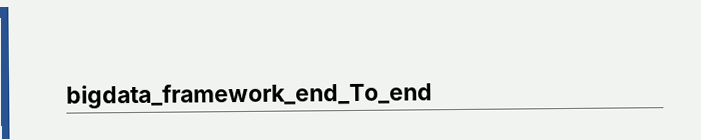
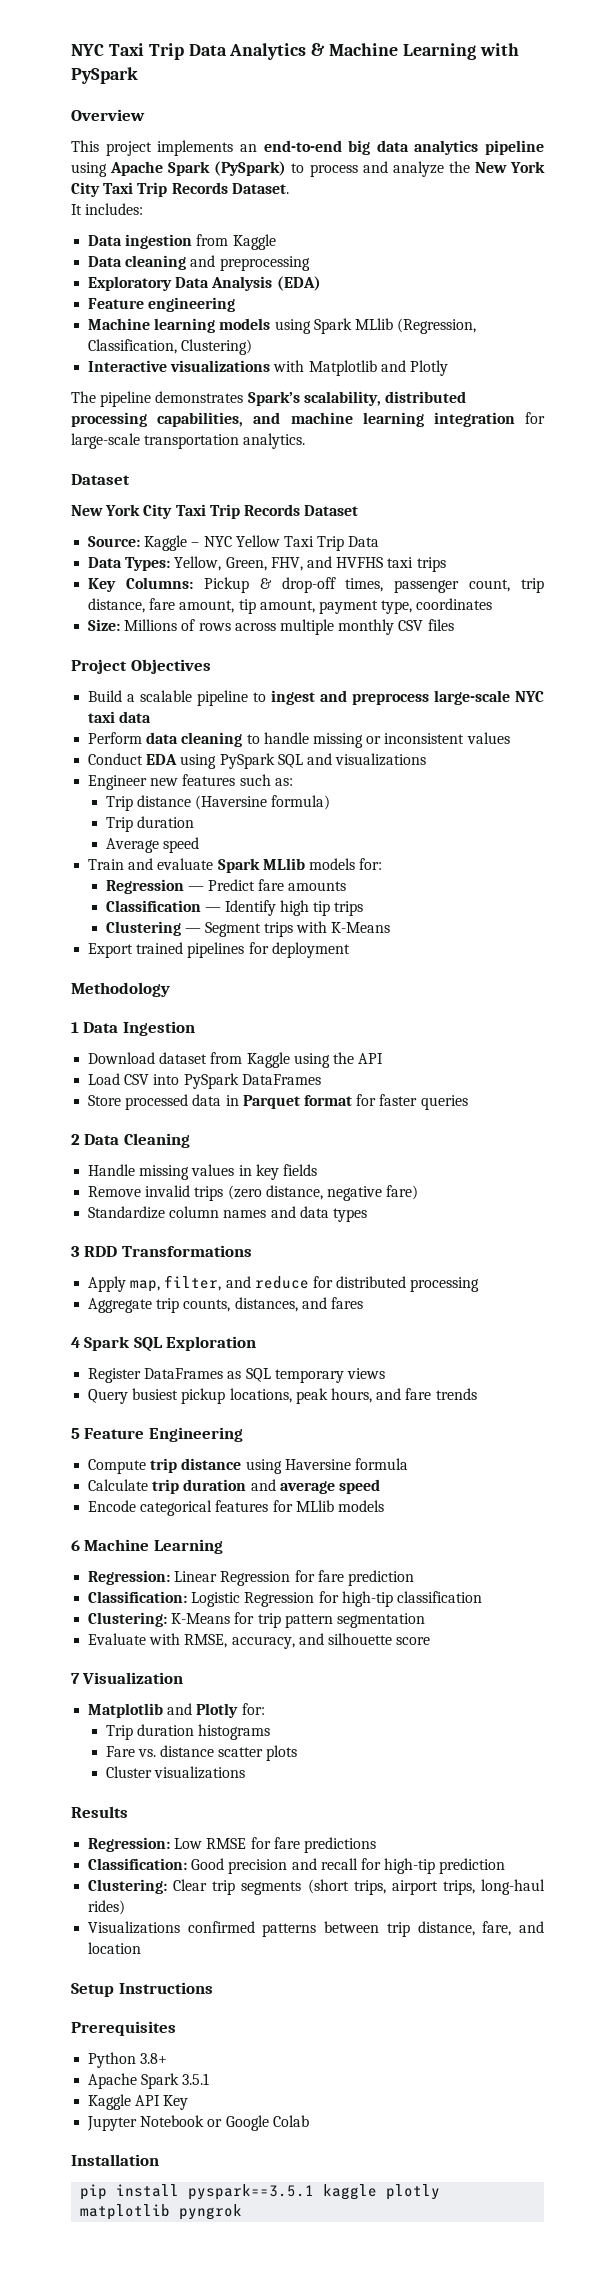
[66,82,433,109] bigdata_framework_end_To_end -> [71,43,519,60] [71,67,138,84] [71,109,145,121] [71,140,544,156] [71,161,546,177] [71,182,289,197] [71,203,144,215] [88,234,276,250] [88,255,310,271] [88,276,321,291] [88,297,236,312] [88,318,477,334] [88,339,253,355] [88,360,448,376] [71,391,466,407] [71,412,545,427] [71,433,306,449] [71,474,130,485] [71,504,359,519] [88,535,380,551] [88,556,446,572] [88,577,544,593] [88,598,493,614] [88,619,454,635] [71,659,211,674] [88,690,544,706] [88,711,152,723] [88,732,510,748] [88,753,427,769] [88,774,293,790] [105,795,331,811] [105,816,194,832] [105,837,199,853] [88,858,383,873] [105,879,347,894] [105,900,364,916] [105,921,391,937] [88,942,350,958] [71,982,170,997] [71,1021,195,1036] [88,1052,384,1068] [88,1073,321,1089] [88,1094,468,1110] [71,1133,190,1148] [88,1164,317,1180] [88,1185,419,1201] [88,1206,367,1222] [71,1245,252,1257] [88,1275,480,1292] [88,1297,363,1313] [71,1336,257,1352] [88,1368,385,1383] [88,1388,477,1404] [71,1427,243,1442] [88,1458,408,1474] [88,1479,380,1494] [88,1500,384,1516] [71,1539,223,1554] [88,1570,414,1586] [88,1591,482,1607] [88,1612,425,1628] [88,1633,431,1649] [71,1672,184,1684] [88,1703,265,1718] [105,1724,270,1740] [105,1745,298,1761] [105,1766,245,1779] [71,1806,128,1818] [88,1837,376,1853] [88,1858,506,1874] [88,1879,545,1895] [88,1900,126,1915] [88,1921,544,1937] [88,1942,142,1954] [71,1982,213,1997] [71,2021,176,2036] [88,2052,168,2068] [88,2073,210,2089] [88,2094,189,2110] [87,2115,309,2131] [71,2154,159,2166] [80,2184,441,2200] [80,2204,243,2220] NYC Taxi Trip Data Analytics & Machine Learning with PySpark // Overview // This project implements an end-to-end big data analytics pipeline using Apache Spark (PySpark) to process and analyze the New York City Taxi Trip Records Dataset. // It includes: // Data ingestion from Kaggle // Data cleaning and preprocessing // Exploratory Data Analysis (EDA) // Feature engineering // Machine learning models using Spark MLlib (Regression, Classification, Clustering) // Interactive visualizations with Matplotlib and Plotly // The pipeline demonstrates Spark’s scalability, distributed processing capabilities, and machine learning integration for large-scale transportation analytics. // Dataset // New York City Taxi Trip Records Dataset // Source: Kaggle – NYC Yellow Taxi Trip Data // Data Types: Yellow, Green, FHV, and HVFHS taxi trips // Key Columns: Pickup & drop-off times, passenger count, trip distance, fare amount, tip amount, payment type, coordinates // Size: Millions of rows across multiple monthly CSV files // Project Objectives // Build a scalable pipeline to ingest and preprocess large-scale NYC taxi data // Perform data cleaning to handle missing or inconsistent values // Conduct EDA using PySpark SQL and visualizations // Engineer new features such as: // Trip distance (Haversine formula) // Trip duration // Average speed // Train and evaluate Spark MLlib models for: // Regression — Predict fare amounts // Classification — Identify high tip trips // Clustering — Segment trips with K-Means // Export trained pipelines for deployment // Methodology // 1 Data Ingestion // Download dataset from Kaggle using the API // Load CSV into PySpark DataFrames // Store processed data in Parquet format for faster queries // 2 Data Cleaning // Handle missing values in key fields // Remove invalid trips (zero distance, negative fare) // Standardize column names and data types // 3 RDD Transformations // Apply map, filter, and reduce for distributed processing // Aggregate trip counts, distances, and fares // 4 Spark SQL Exploration // Register DataFrames as SQL temporary views // Query busiest pickup locations, peak hours, and fare trends // 5 Feature Engineering // Compute trip distance using Haversine formula // Calculate trip duration and average speed // Encode categorical features for MLlib models // 6 Machine Learning // Regression: Linear Regression for fare prediction // Classification: Logistic Regression for high-tip classification // Clustering: K-Means for trip pattern segmentation // Evaluate with RMSE, accuracy, and silhouette score // 7 Visualization // Matplotlib and Plotly for: // Trip duration histograms // Fare vs. distance scatter plots // Cluster visualizations // Results // Regression: Low RMSE for fare predictions // Classification: Good precision and recall for high-tip prediction // Clustering: Clear trip segments (short trips, airport trips, long-haul rides) // Visualizations confirmed patterns between trip distance, fare, and location // Setup Instructions // Prerequisites // Python 3.8+ // Apache Spark 3.5.1 // Kaggle API Key // Jupyter Notebook or Google Colab // Installation // pip install pyspark==3.5.1 kaggle plotly matplotlib pyngrok

